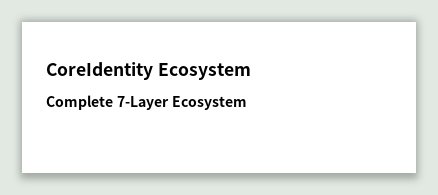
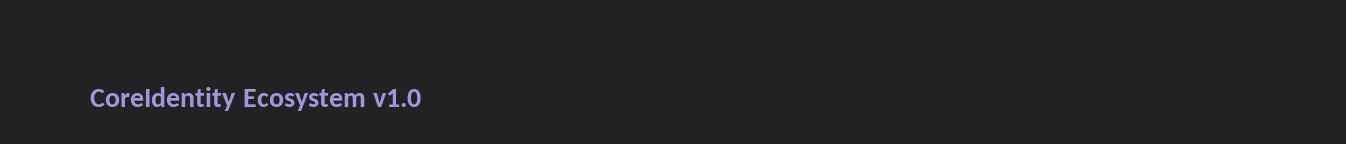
[46,95,247,110] // Complete 7-Layer Ecosystem -> [373,89,422,107] v1.0

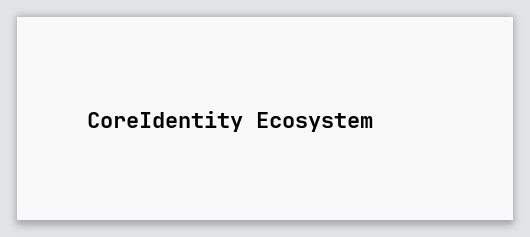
[373,89,422,107] v1.0 -> (373, 122) none

